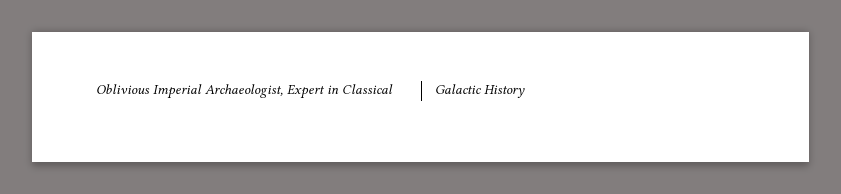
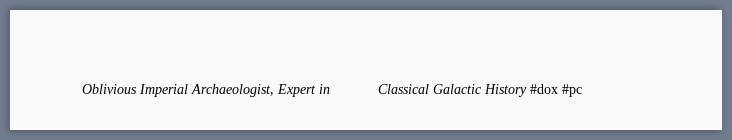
(525, 91) none -> [530,84,582,97] #dox #pc

